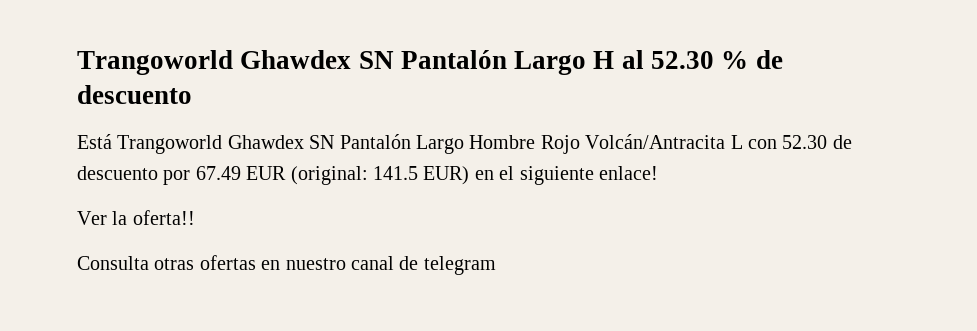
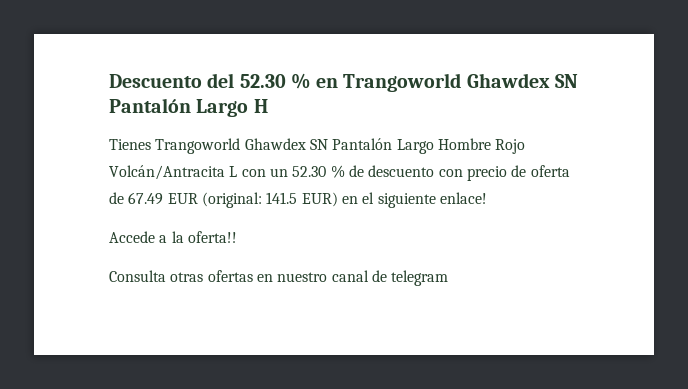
(77, 62) none -> [109,73,339,89] Descuento del 52.30 % en
[621,50,783,69] [77,85,192,104] [77,134,112,149] al 52.30 % de descuento // Está -> [109,139,151,150] // Tienes
[782,135,852,149] [77,166,191,185] 52.30 de descuento por -> [269,165,570,181] [109,192,124,204] un 52.30 % de descuento con precio de oferta de
[77,211,107,225] Ver -> [109,231,168,243] Accede a

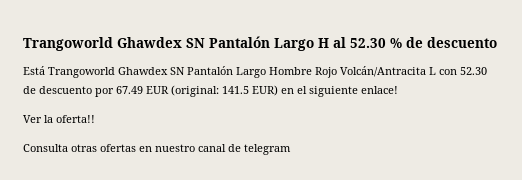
[109,73,339,89] Descuento del 52.30 % en -> (23, 44) none
[109,139,151,150] // Tienes -> [333,37,497,48] [23,66,45,75] al 52.30 % de descuento // Está
[269,165,570,181] [109,192,124,204] un 52.30 % de descuento con precio de oferta de -> [460,67,487,75] [23,86,114,97] 52.30 de descuento por
[109,231,168,243] Accede a -> [23,115,42,123] Ver

